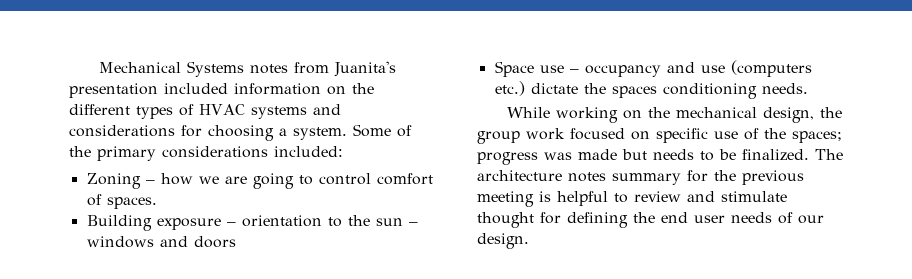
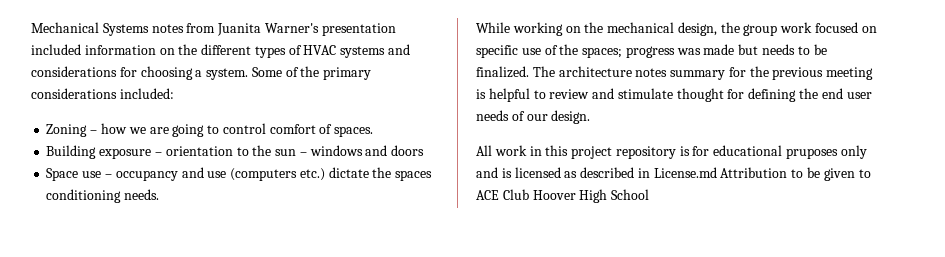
[333,61,396,77] Juanita's -> [217,23,319,36] Juanita Warner's
(529, 241) none -> [476,145,867,159] [476,167,871,181] [476,189,650,203] // All work in this project repository is for educational pruposes only and is licensed as described in License.md Attribution to be given to ACE Club Hoover High School

